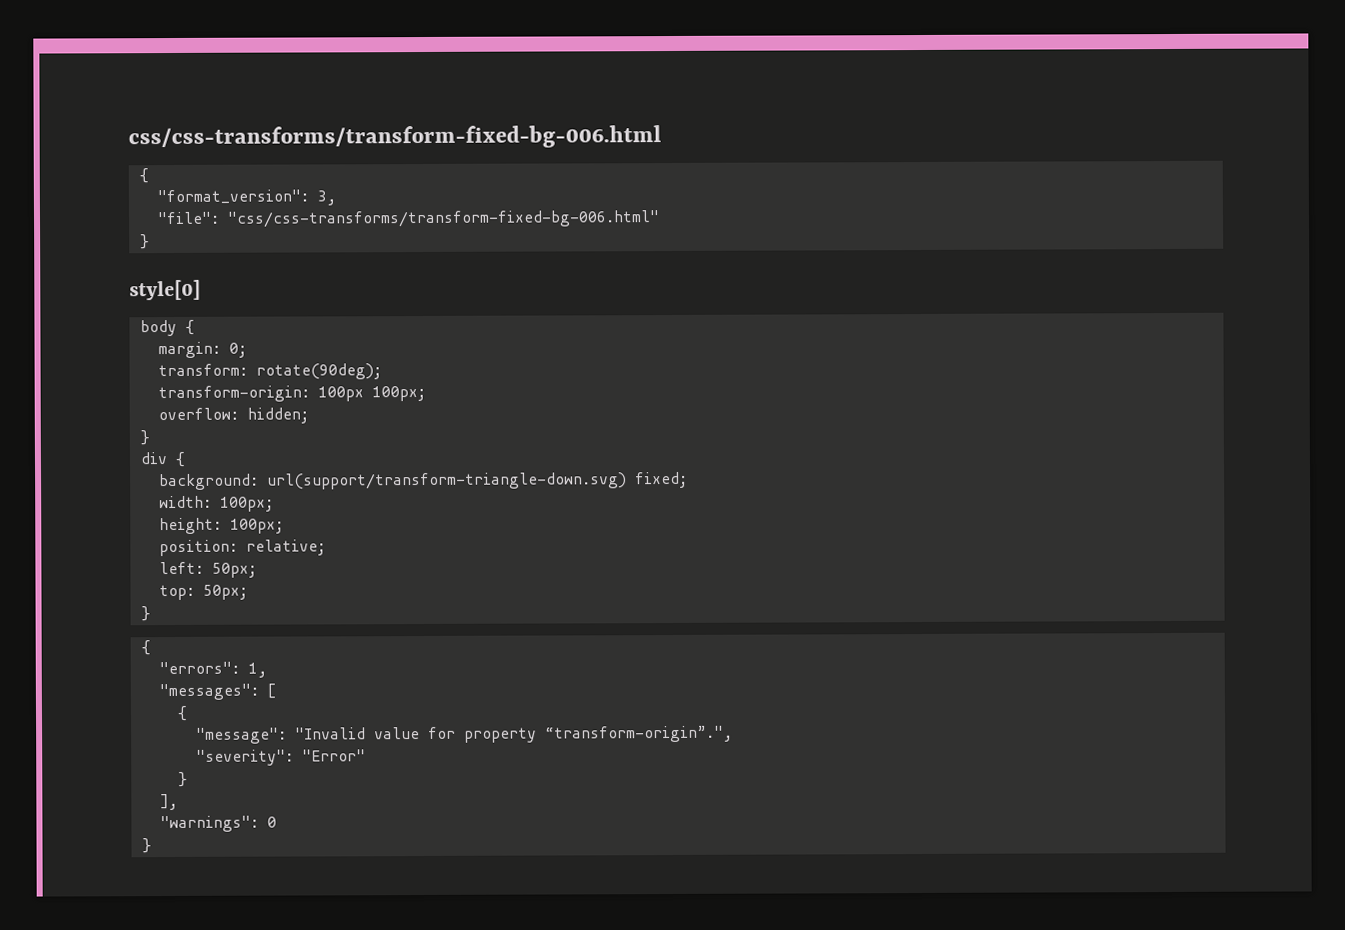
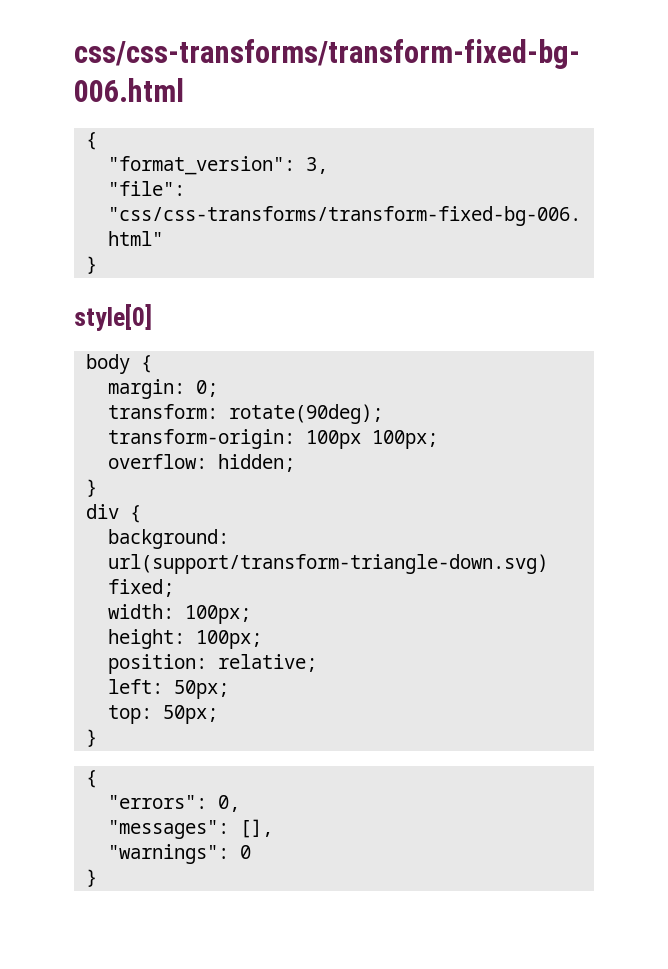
[248,662,268,678] 1, -> [217,795,240,812] 0,
[267,683,277,699] [177,705,189,721] [196,725,734,744] [196,749,367,766] [178,771,189,787] [160,793,179,811] [ // { // "message": "Invalid value for property “transform-origin”.", // "severity": "Error" // } // ], -> [239,819,273,838] [],

